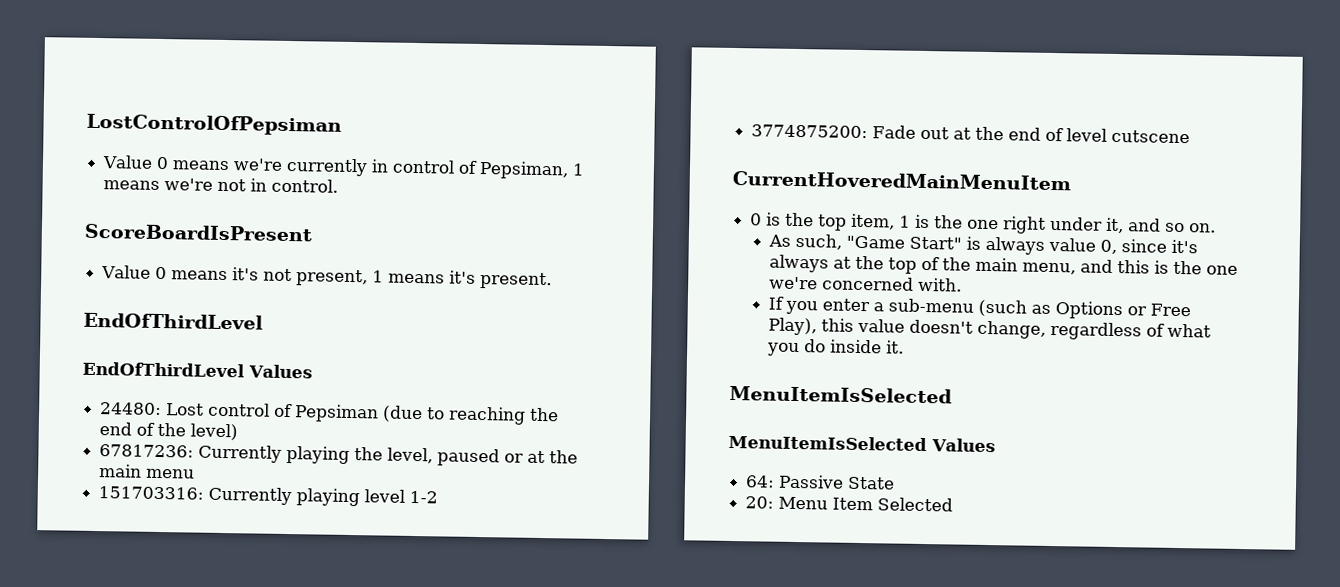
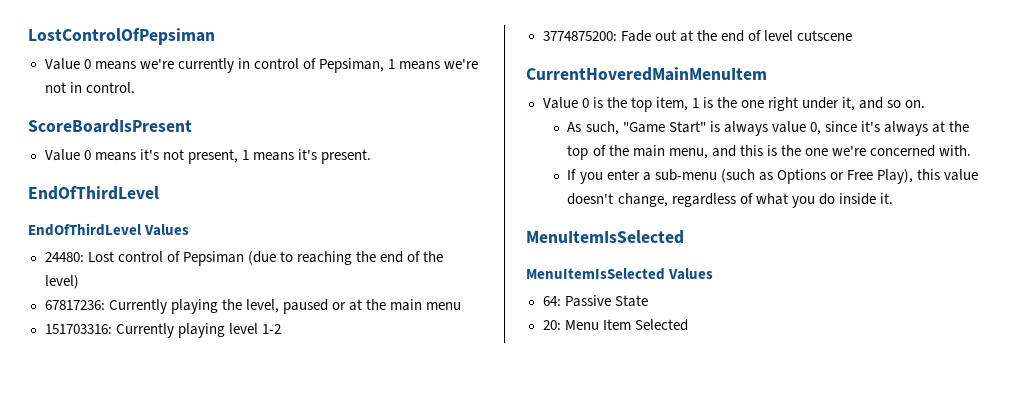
(1071, 180) none -> [542,97,578,109] Value

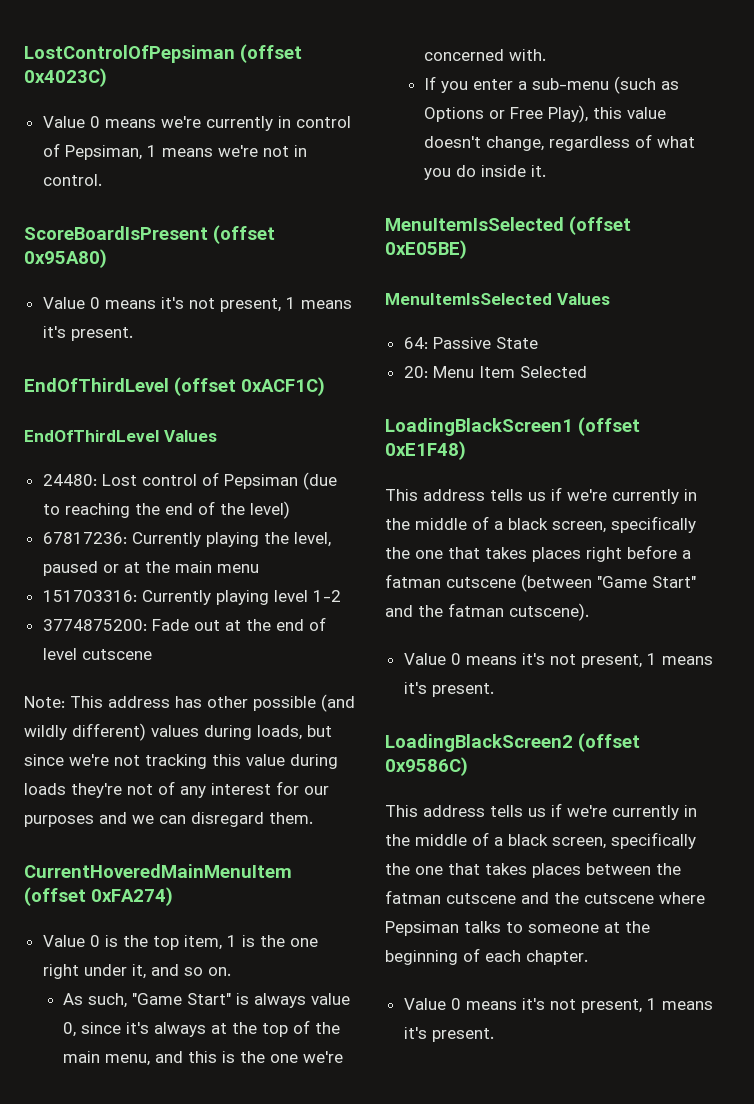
(215, 36) none -> [240,44,302,63] [24,68,107,87] (offset 0x4023C)
(192, 126) none -> [213,225,275,244] [24,249,107,268] (offset 0x95A80)
(159, 193) none -> [174,377,325,396] (offset 0xACF1C)
(852, 35) none -> [24,694,355,712] [24,723,332,741] [24,754,338,769] [24,781,329,798] [24,812,313,827] // Note: This address has other possible (and wildly different) values during loads, but since we're not tracking this value during loads they're not of any interest for our purposes and we can disregard them.
(767, 74) none -> [24,887,173,906] (offset 0xFA274)
(684, 237) none -> [569,216,631,235] [385,240,467,259] (offset 0xE05BE)
(688, 325) none -> [385,417,640,436] [385,441,466,460] [385,487,697,504] [385,516,696,533] [385,545,691,562] [385,574,696,592] [385,603,589,621] [403,653,713,668] [403,682,494,697] [385,733,640,752] [385,757,468,776] [385,803,697,820] [385,832,696,849] [385,863,681,878] [385,890,705,904] [385,921,650,936] [385,948,588,965] [403,998,713,1013] [403,1027,494,1042] // LoadingBlackScreen1 (offset 0xE1F48) // This address tells us if we're currently in the middle of a black screen, specifically the one that takes places right before a fatman cutscene (between "Game Start" and the fatman cutscene). // Value 0 means it's not present, 1 means it's present. // LoadingBlackScreen2 (offset 0x9586C) // This address tells us if we're currently in the middle of a black screen, specifically the one that takes places between the fatman cutscene and the cutscene where Pepsiman talks to someone at the beginning of each chapter. // Value 0 means it's not present, 1 means it's present.

